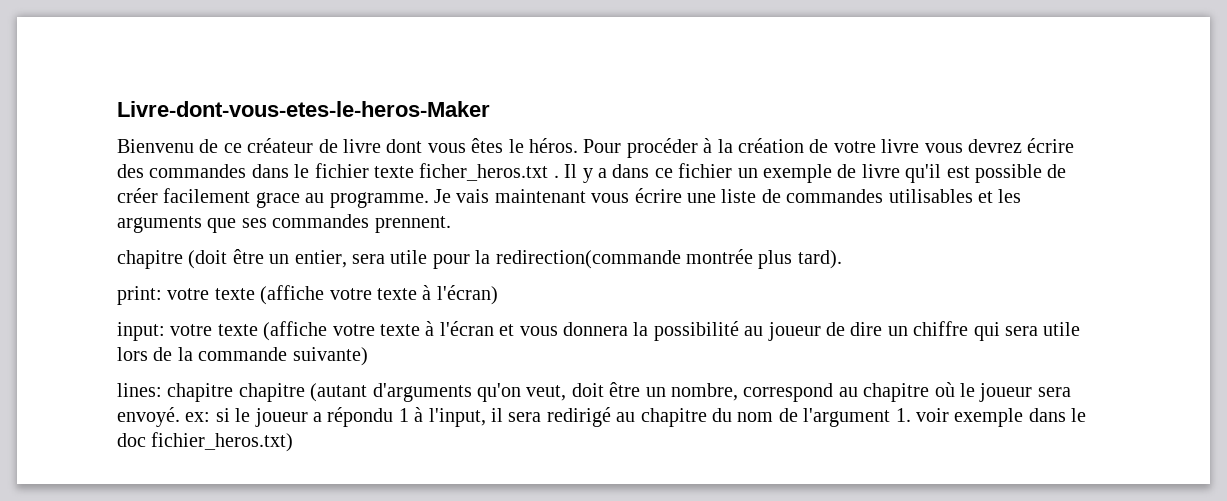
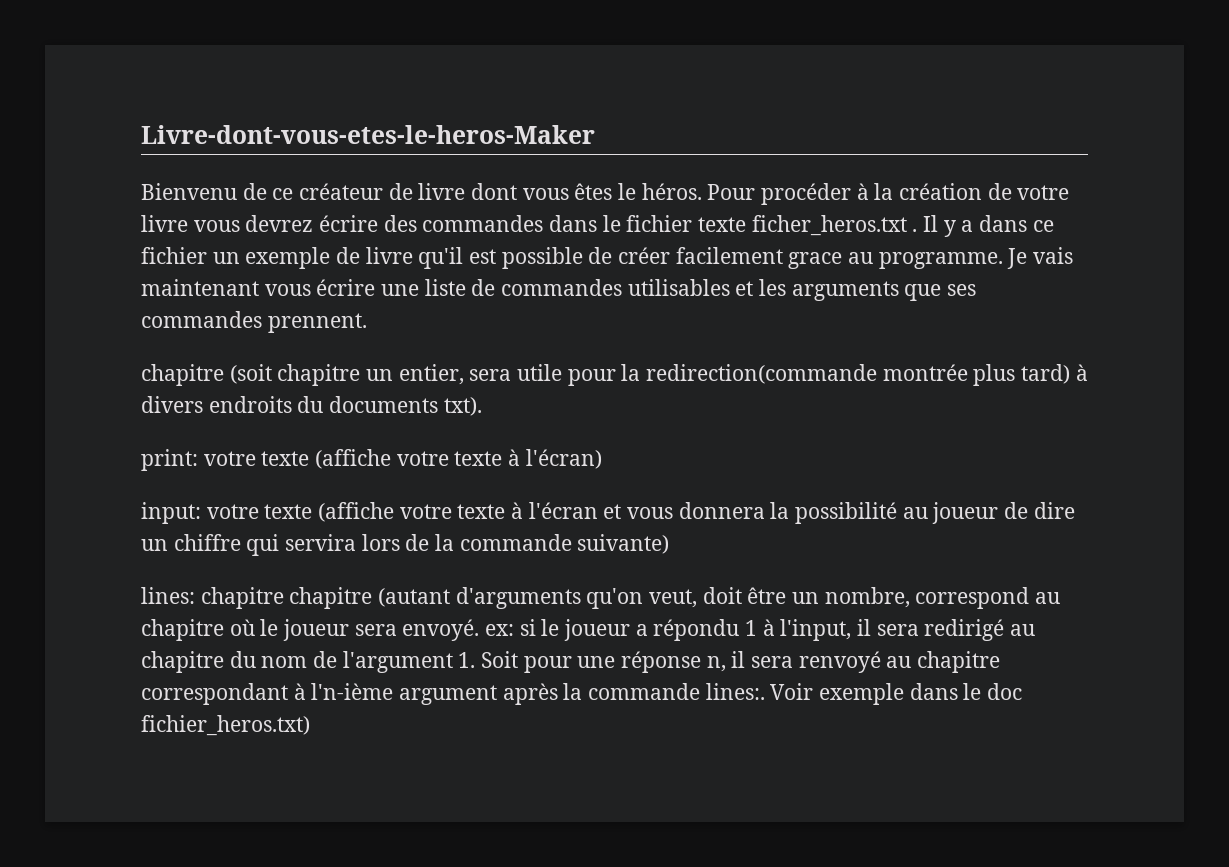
[188,249,264,269] (doit être -> [229,364,361,386] (soit chapitre
[797,250,842,269] tard). -> [1021,364,1088,384] [141,396,482,416] tard) à divers endroits du documents txt).
[1004,322,1081,336] sera utile -> [285,534,357,551] servira
[915,408,949,422] voir -> [481,651,1001,673] [141,683,814,705] Soit pour une réponse n, il sera renvoyé au chapitre correspondant à l'n-ième argument après la commande lines:. Voir

